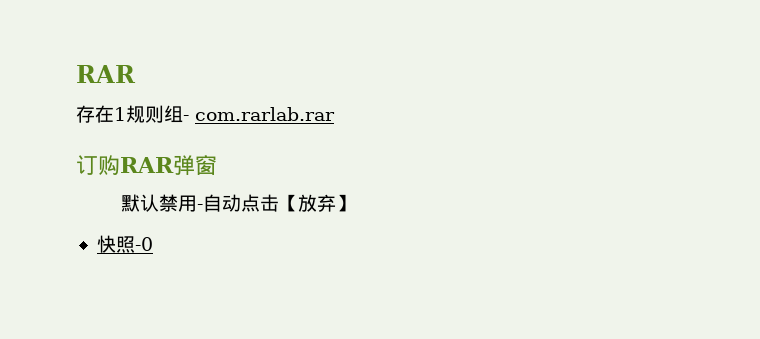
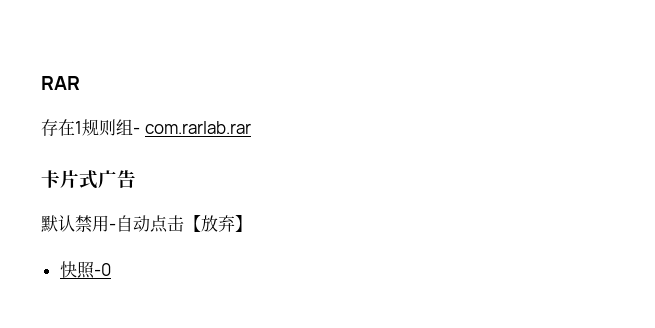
[76,155,217,175] 订购RAR弹窗 -> [41,170,136,189] 卡片式广告

